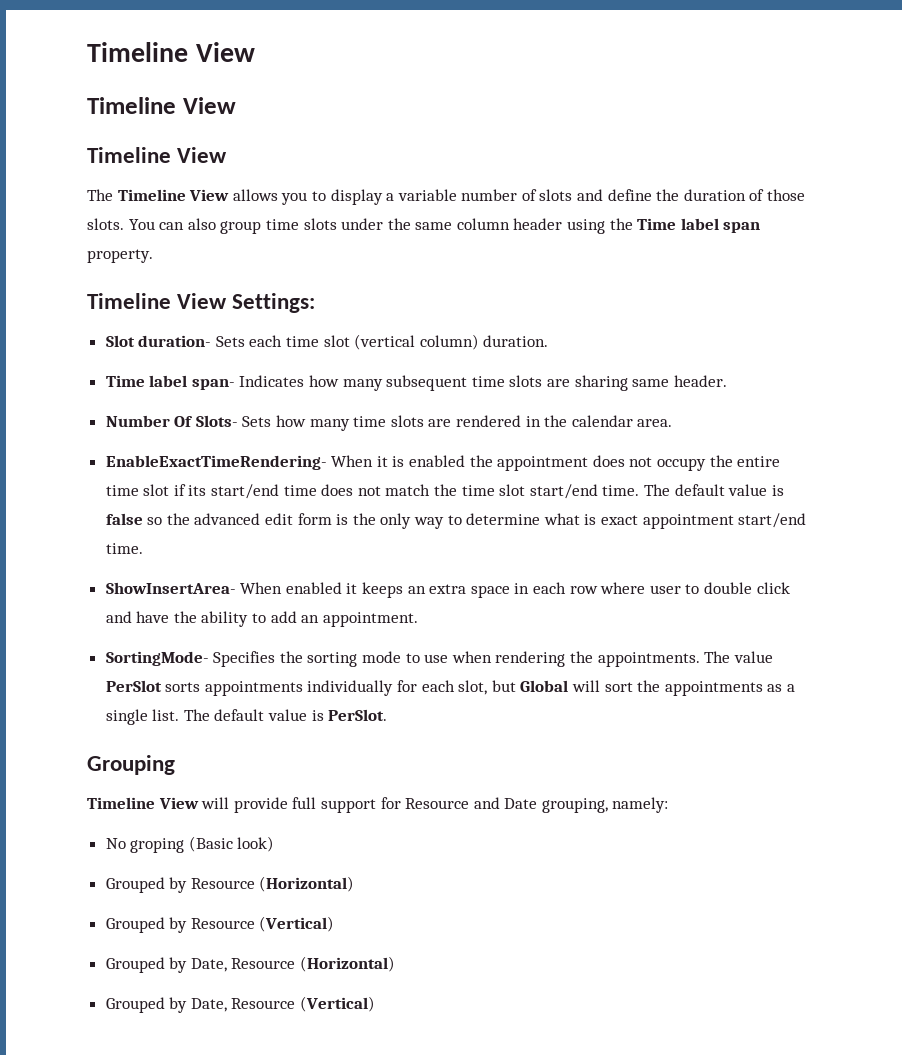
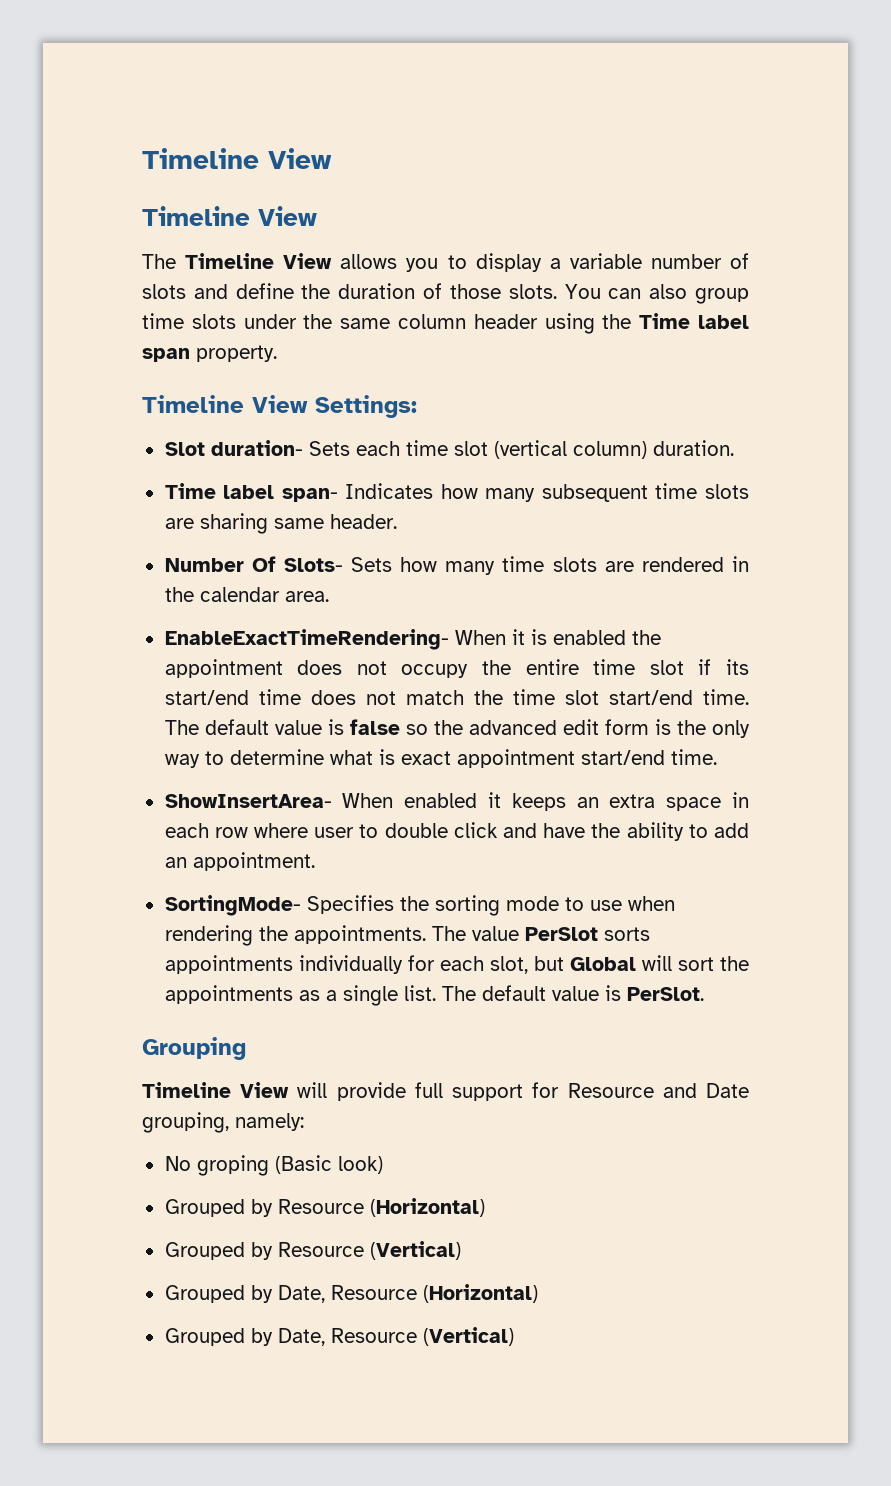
[87,42,255,62] [87,97,236,114] [87,147,228,163] Timeline View // Timeline View // Timeline View -> [142,148,332,169] [142,206,317,226] Timeline View // Timeline View

